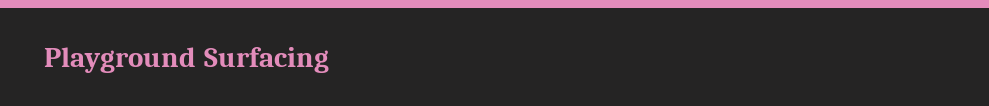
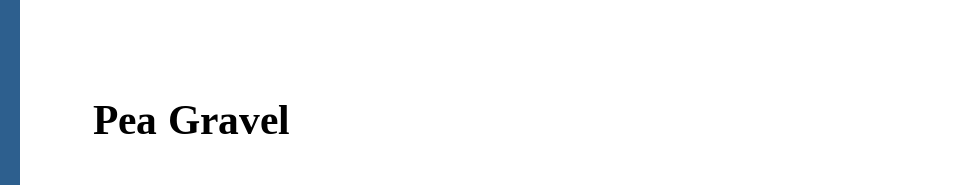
[44,47,329,73] Playground Surfacing -> [93,105,291,134] Pea Gravel

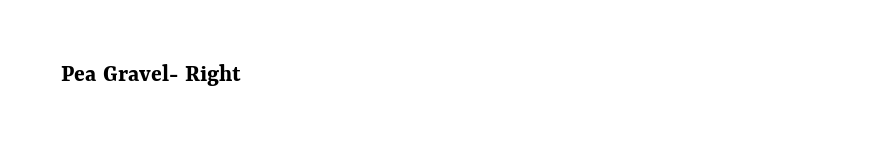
[168,105,291,134] Gravel -> [102,64,241,86] Gravel- Right

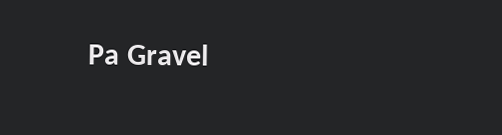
[61,64,241,86] Pea Gravel- Right -> [88,43,209,66] Pa Gravel

